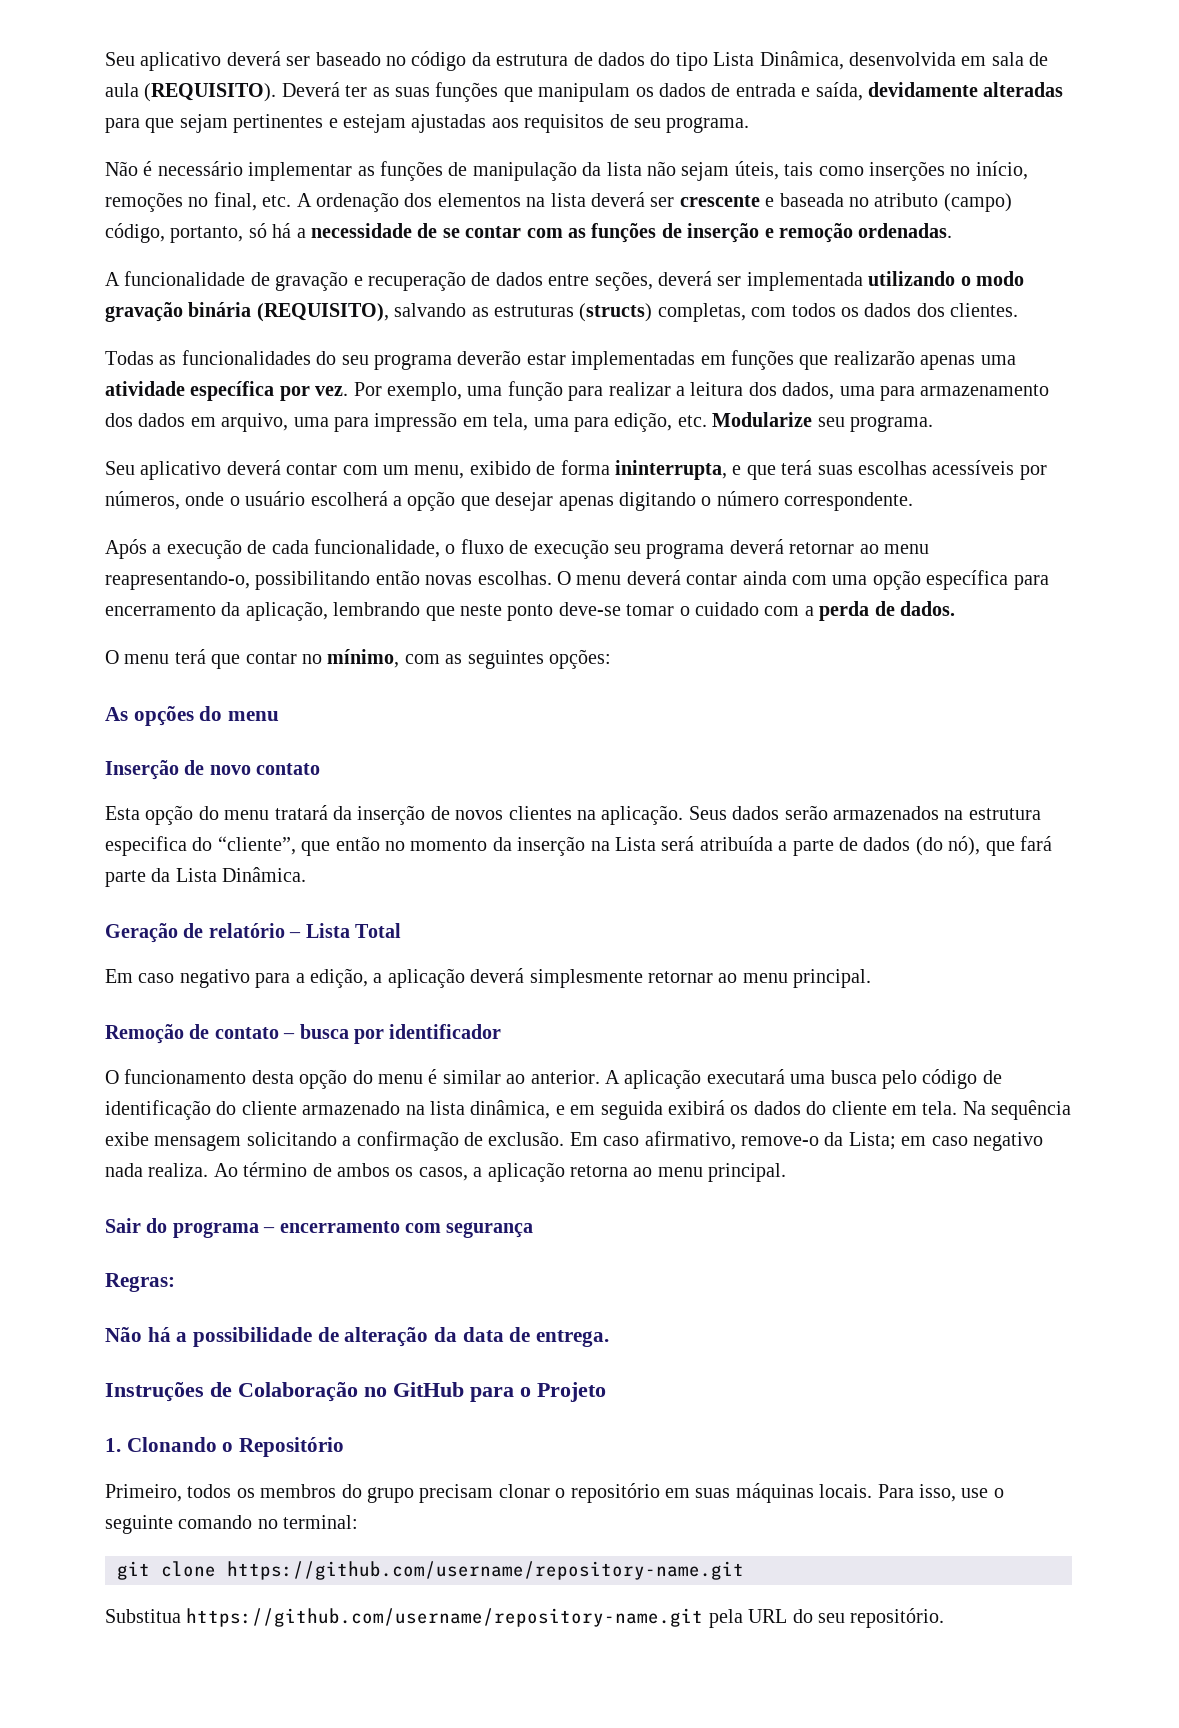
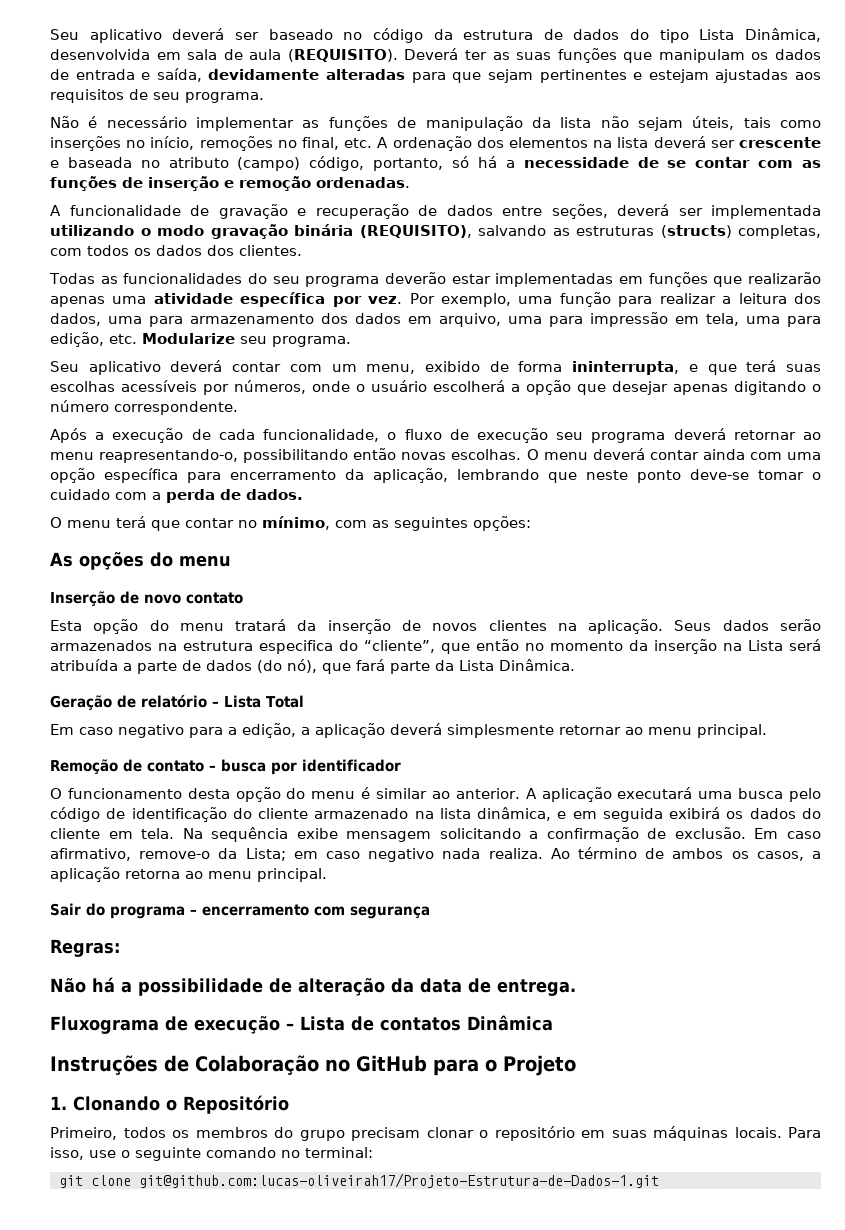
(610, 1338) none -> [50,1015,553,1034] // Fluxograma de execução – Lista de contatos Dinâmica
[227,1561,744,1580] [105,1608,945,1628] https://github.com/username/repository-name.git // Substitua https://github.com/username/repository-name.git pela URL do seu repositório. -> [139,1173,659,1188] git@github.com:lucas-oliveirah17/Projeto-Estrutura-de-Dados-1.git

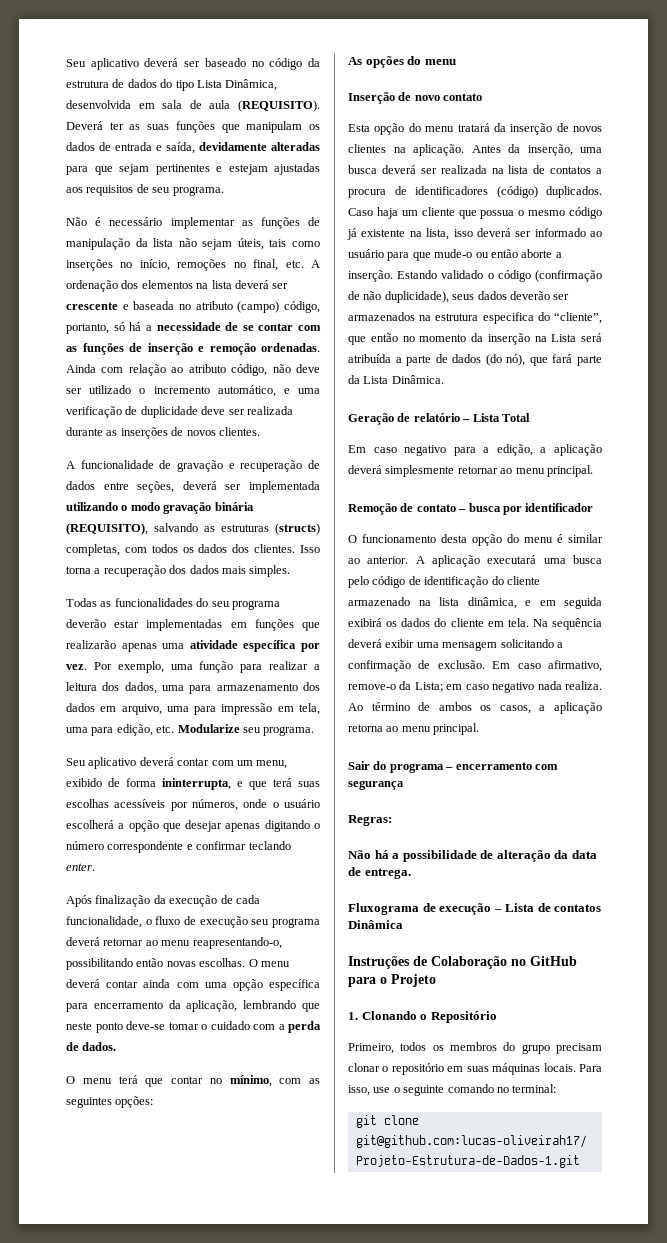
(410, 182) none -> [66,364,320,376] [66,385,320,397] [66,406,293,418] [66,427,260,439] Ainda com relação ao atributo código, não deve ser utilizado o incremento automático, e uma verificação de duplicidade deve ser realizada durante as inserções de novos clientes.
(302, 250) none -> [300,545,320,553] [66,565,291,577] Isso torna a recuperação dos dados mais simples.
[114,401,238,415] correspondente. -> [107,841,291,853] [66,863,95,871] correspondente e confirmar teclando enter.
[95,432,105,440] a -> [95,895,166,907] finalização da
[674,619,822,631] Seus dados serão -> [471,144,602,156] [348,165,602,174] [348,186,602,198] [348,207,602,219] [347,228,602,240] [348,249,562,261] [348,270,602,282] [348,291,570,303] Antes da inserção, uma busca deverá ser realizada na lista de contatos a procura de identificadores (código) duplicados. Caso haja um cliente que possua o mesmo código já existente na lista, isso deverá ser informado ao usuário para que mude-o ou então aborte a inserção. Estando validado o código (confirmação de não duplicidade), seus dados deverão ser
[296,828,338,839] exibe -> [348,639,439,648] deverá exibir uma

